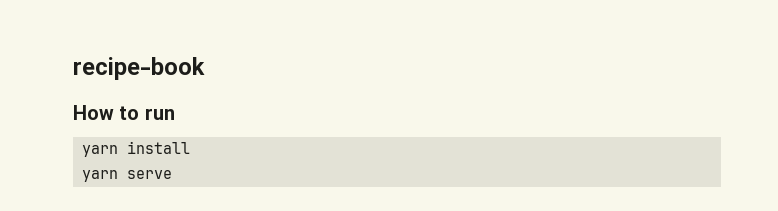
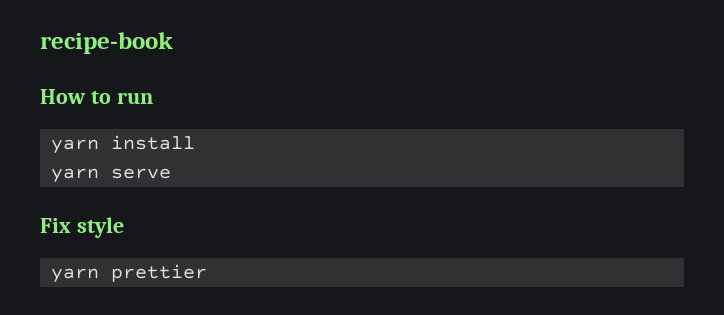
(172, 174) none -> [40,217,124,238] [50,264,207,283] // Fix style // yarn prettier

